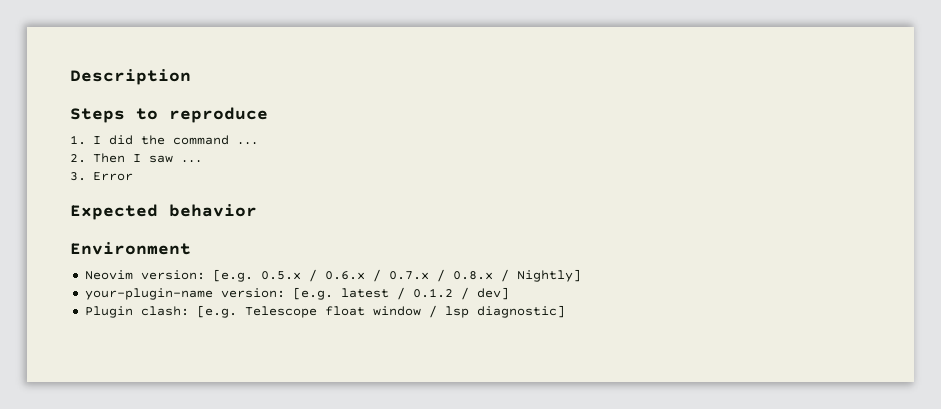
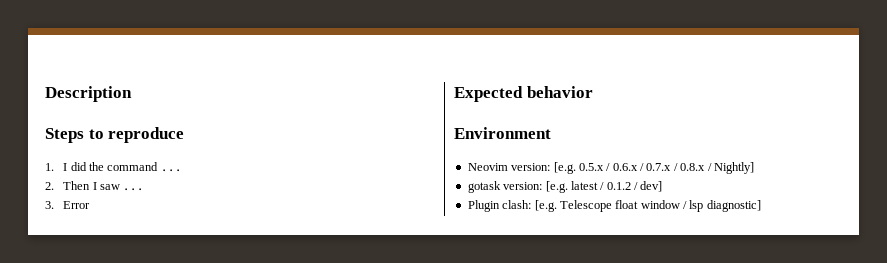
[84,288,213,300] your-plugin-name -> [467,181,501,193] gotask

